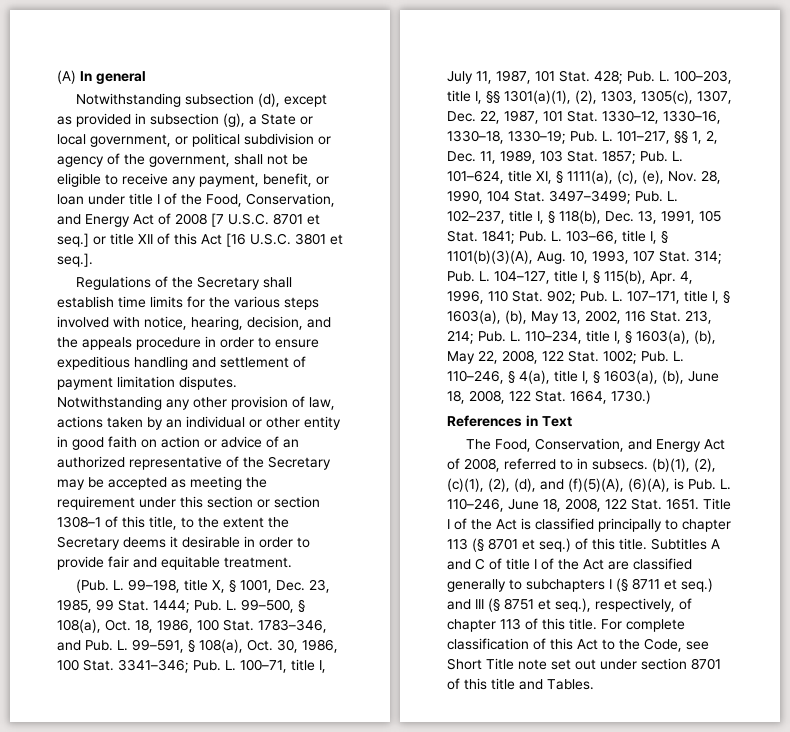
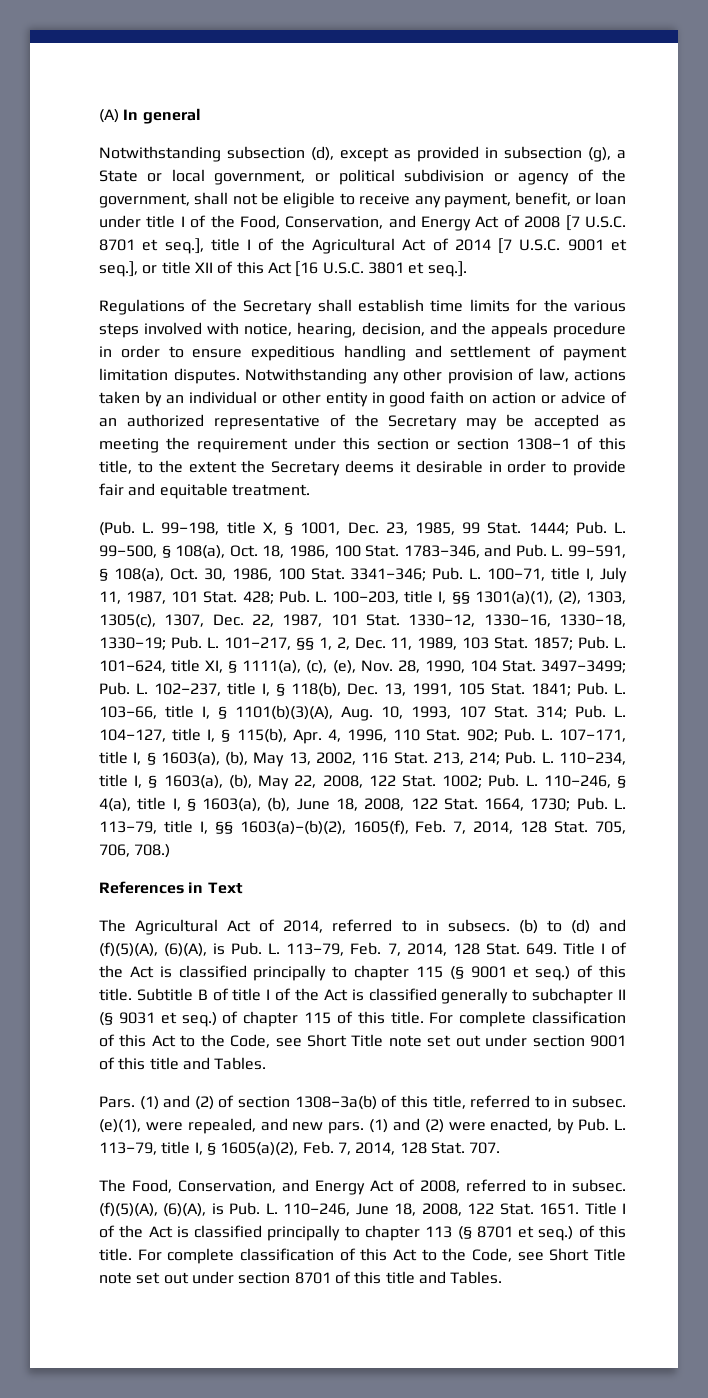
[57,233,89,247] seq.] -> [164,238,627,254] [99,261,138,277] seq.], title I of the Agricultural Act of 2014 [7 U.S.C. 9001 et seq.],
[611,390,651,404] [447,415,572,427] 1730.) // References in Text -> [530,797,626,811] [99,820,627,835] [99,844,171,858] [99,881,243,894] [99,919,626,935] [99,942,627,957] [99,965,627,981] [99,988,626,1004] [99,1011,626,1027] [99,1034,626,1048] [99,1057,267,1070] [99,1095,627,1110] [99,1118,627,1134] [99,1141,501,1156] 1730; Pub. L. 113–79, title I, §§ 1603(a)–(b)(2), 1605(f), Feb. 7, 2014, 128 Stat. 705, 706, 708.) // References in Text // The Agricultural Act of 2014, referred to in subsecs. (b) to (d) and (f)(5)(A), (6)(A), is Pub. L. 113–79, Feb. 7, 2014, 128 Stat. 649. Title I of the Act is classified principally to chapter 115 (§ 9001 et seq.) of this title. Subtitle B of title I of the Act is classified generally to subchapter II (§ 9031 et seq.) of chapter 115 of this title. For complete classification of this Act to the Code, see Short Title note set out under section 9001 of this title and Tables. // Pars. (1) and (2) of section 1308–3a(b) of this title, referred to in subsec. (e)(1), were repealed, and new pars. (1) and (2) were enacted, by Pub. L. 113–79, title I, § 1605(a)(2), Feb. 7, 2014, 128 Stat. 707.
[592,458,716,472] [447,478,564,492] subsecs. (b)(1), (2), (c)(1), (2), (d), and -> [572,1179,626,1192] subsec.
[651,538,720,550] [447,558,692,570] [447,578,713,592] [447,598,692,612] [447,618,597,632] Subtitles A and C of title I of the Act are classified generally to subchapters I (§ 8711 et seq.) and III (§ 8751 et seq.), respectively, of chapter 113 of this title. -> (132, 1254) none

